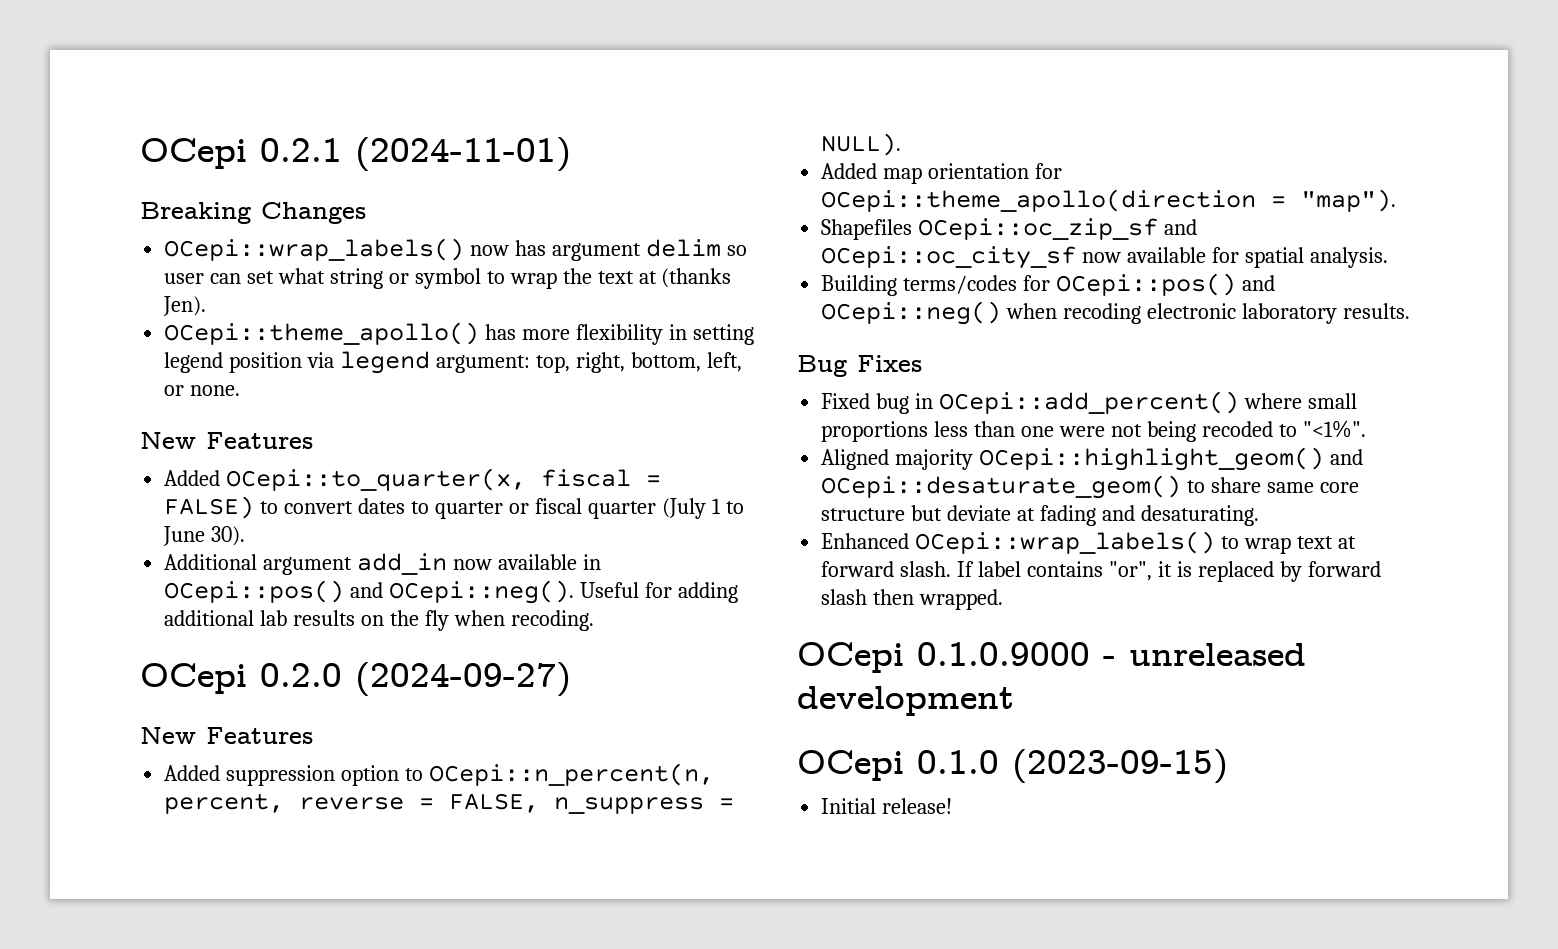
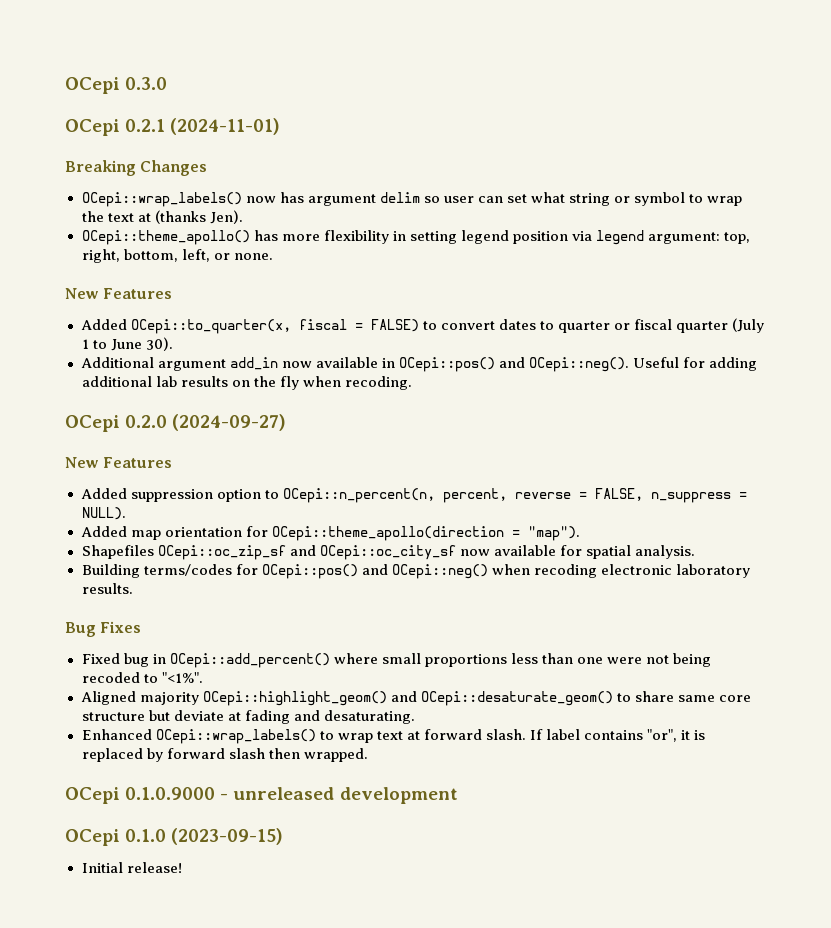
[140,138,247,169] OCepi -> [65,77,168,94] [65,119,120,136] OCepi 0.3.0 // OCepi

